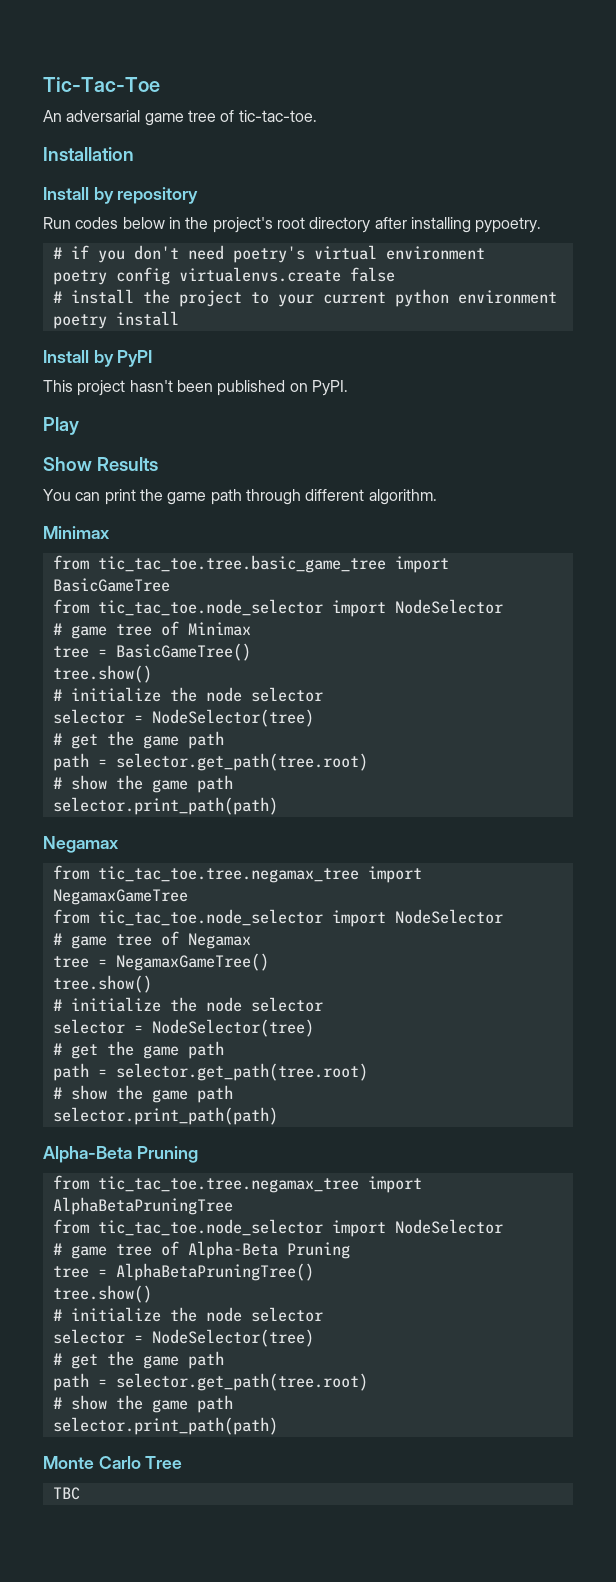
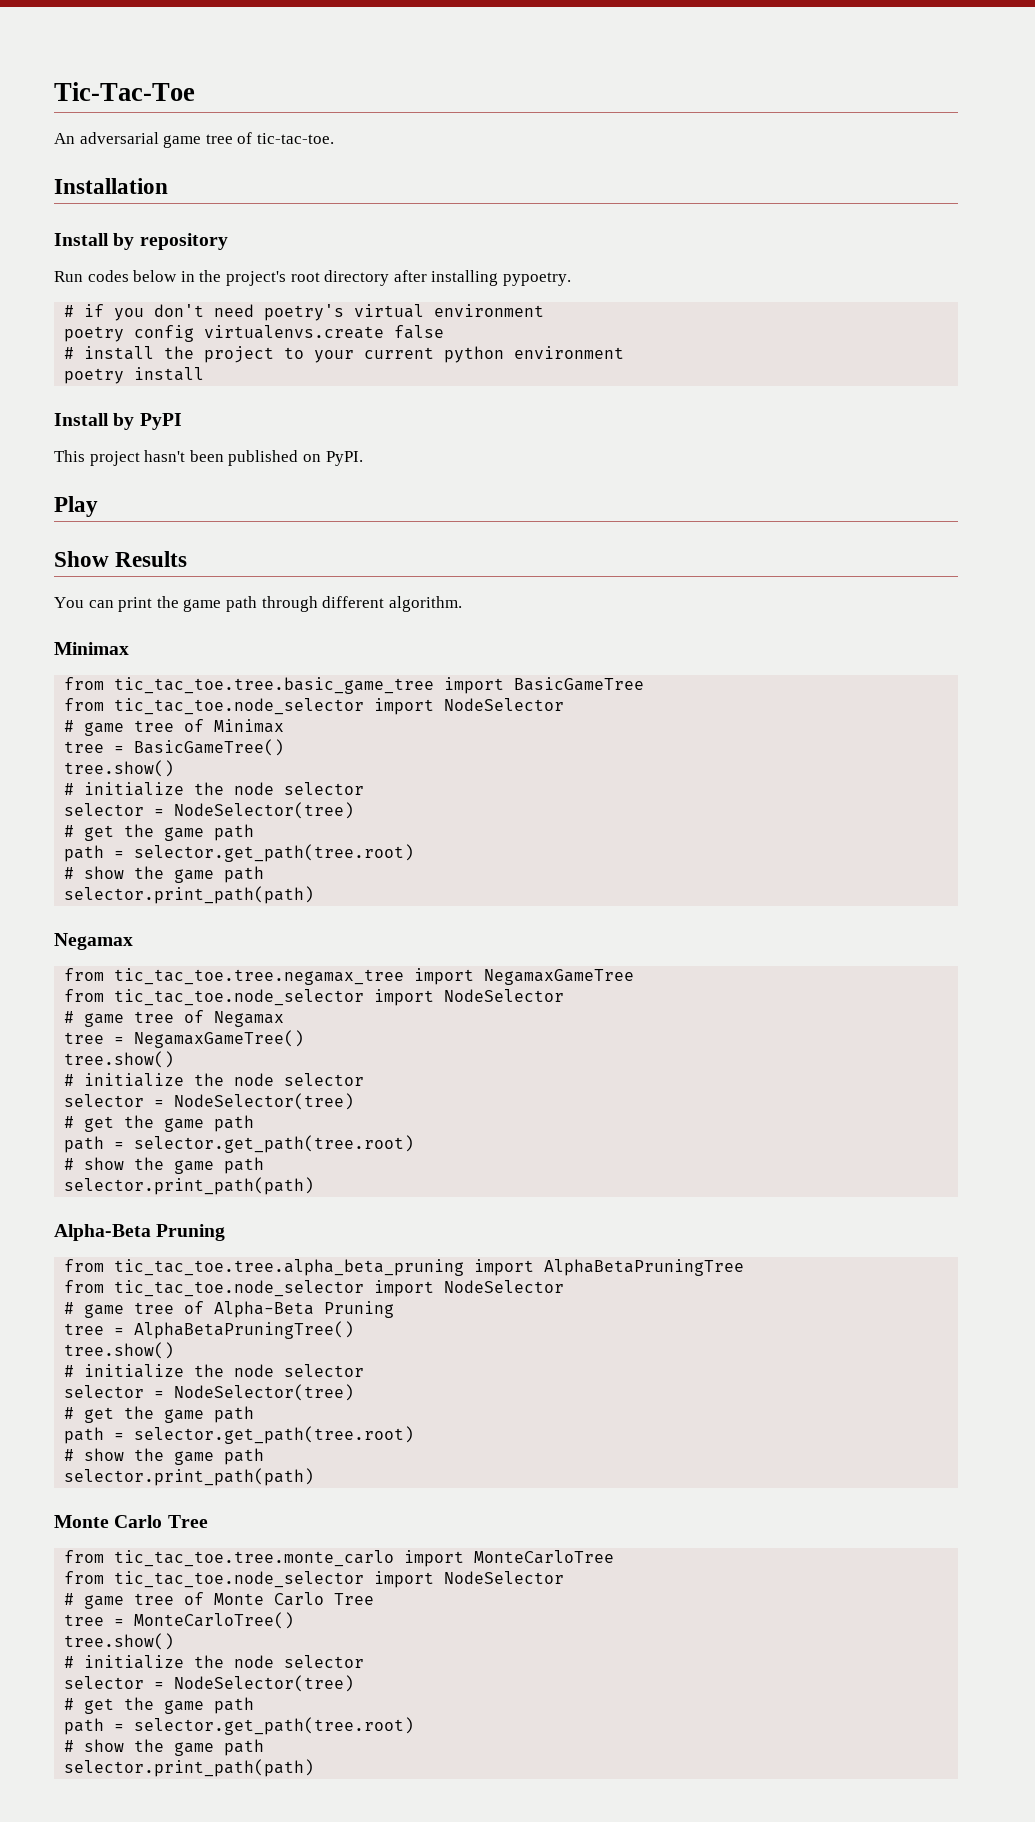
[97,1176,359,1193] tic_tac_toe.tree.negamax_tree -> [114,1259,465,1276] tic_tac_toe.tree.alpha_beta_pruning
[52,1487,80,1500] TBC -> [64,1550,615,1567] [64,1571,565,1588] [64,1592,375,1609] [64,1612,295,1629] [64,1633,175,1650] [64,1655,365,1669] [64,1675,355,1692] [64,1697,255,1714] [64,1717,415,1735] [64,1739,265,1756] [64,1759,315,1777] from tic_tac_toe.tree.monte_carlo import MonteCarloTree // from tic_tac_toe.node_selector import NodeSelector // # game tree of Monte Carlo Tree // tree = MonteCarloTree() // tree.show() // # initialize the node selector // selector = NodeSelector(tree) // # get the game path // path = selector.get_path(tree.root) // # show the game path // selector.print_path(path)

